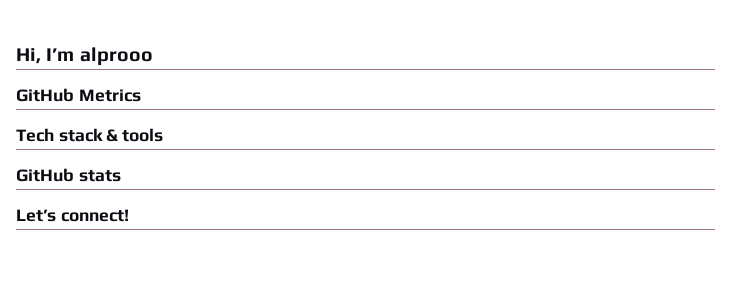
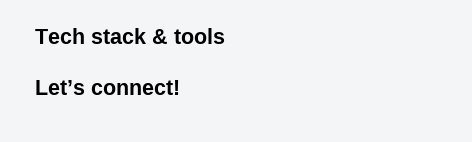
[16,47,153,66] [16,88,141,102] Hi, I’m alprooo // GitHub Metrics // -> (35, 36) none
[16,168,121,182] // GitHub stats -> (225, 36) none

